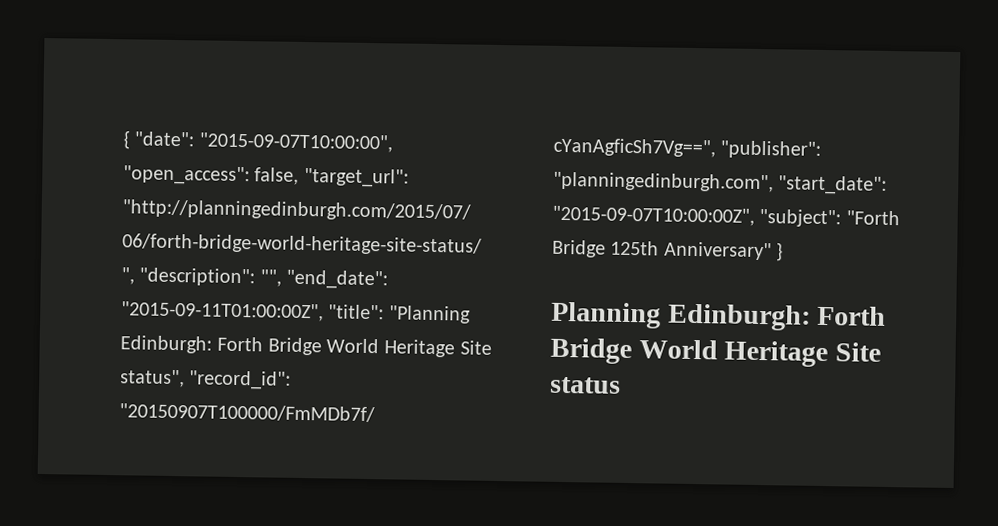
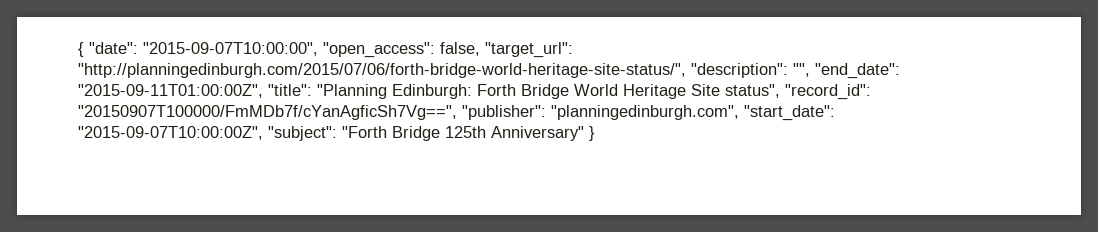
[551,301,887,331] [550,337,881,368] [550,376,621,394] // Planning Edinburgh: Forth Bridge World Heritage Site status -> (595, 133) none

